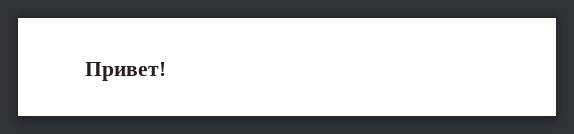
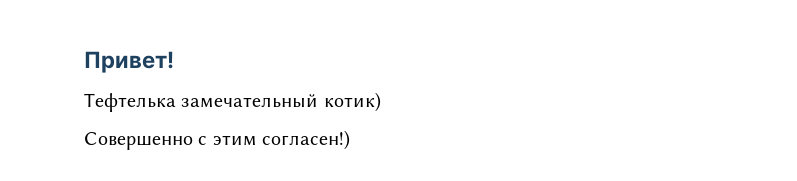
(166, 71) none -> [84,92,381,112] [84,130,351,150] // Тефтелька замечательный котик) // Совершенно с этим согласен!)

